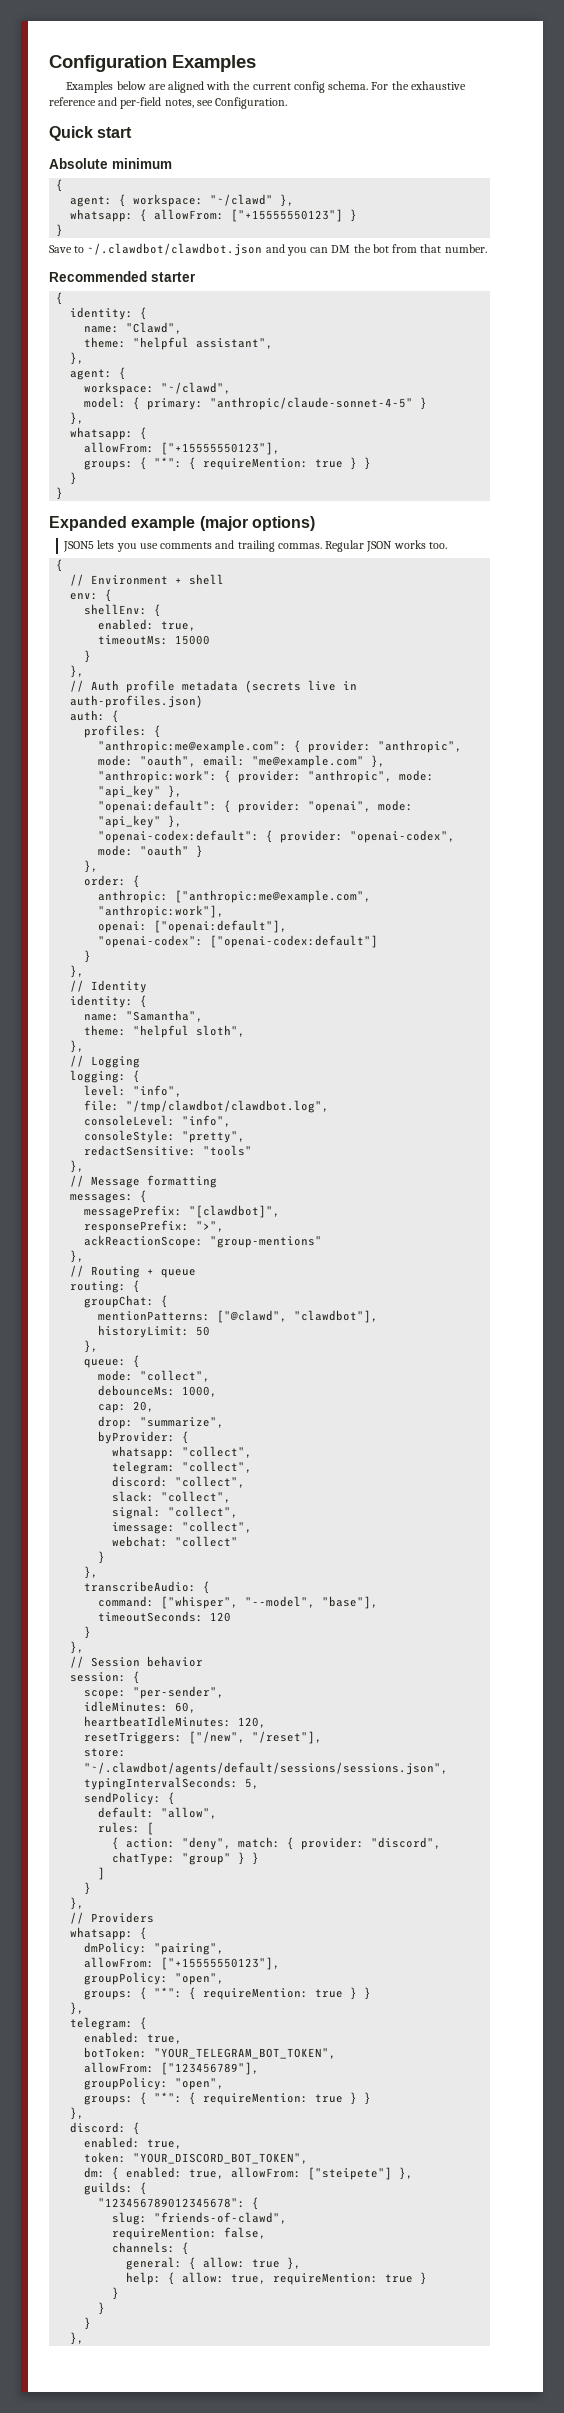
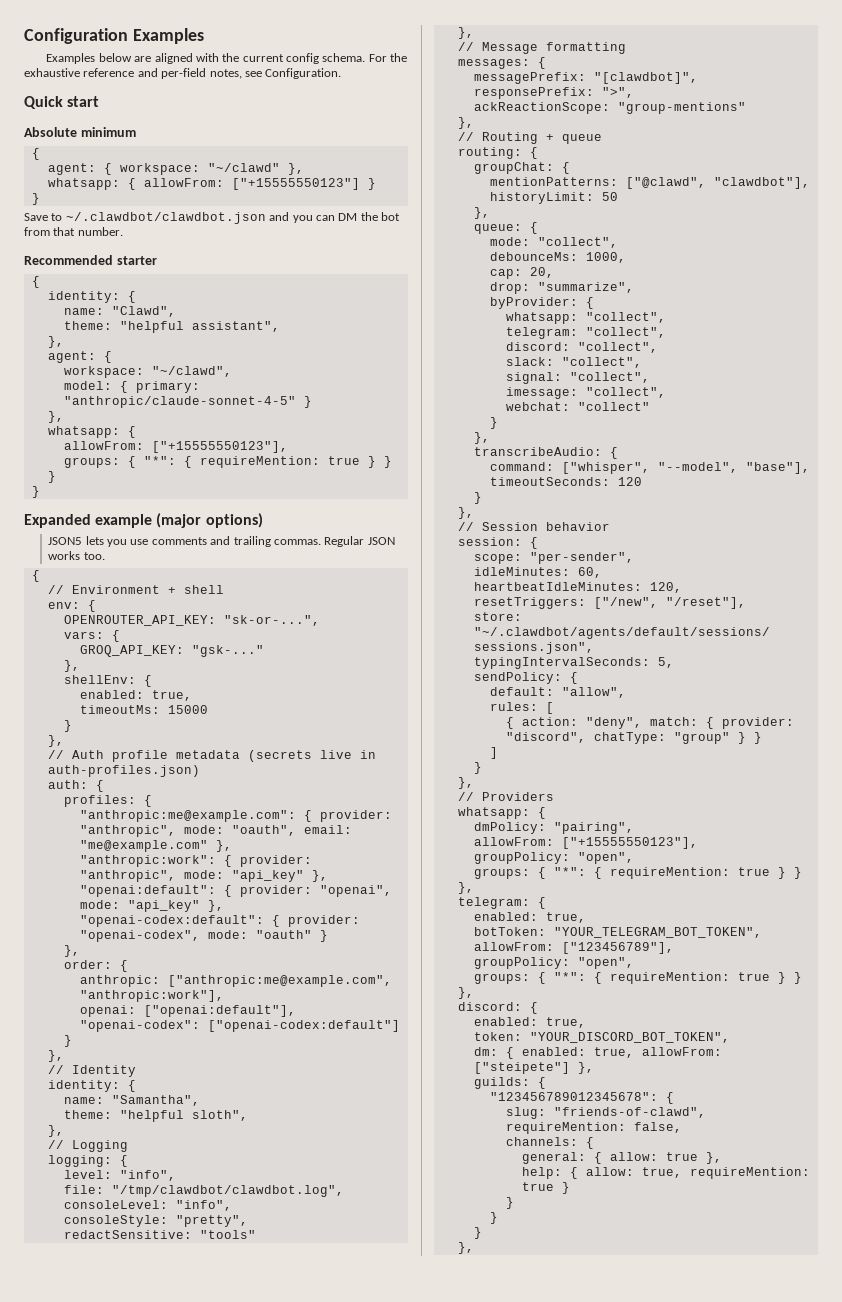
(113, 595) none -> [63,615,320,626] [63,630,120,642] [79,645,264,657] [63,660,80,672] // OPENROUTER_API_KEY: "sk-or-...", // vars: { // GROQ_API_KEY: "gsk-..." // },

